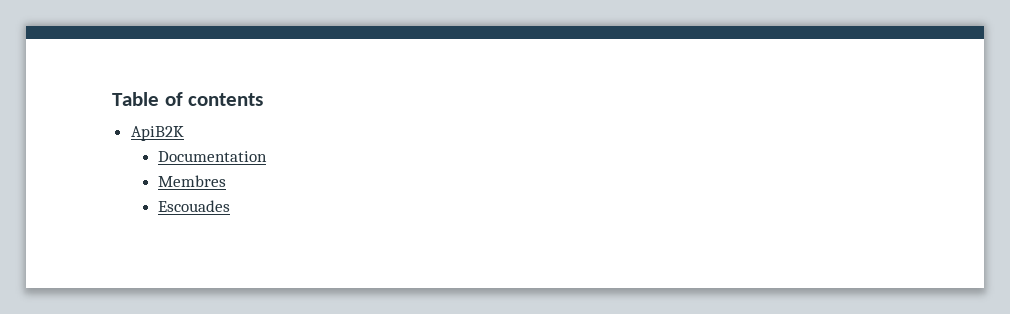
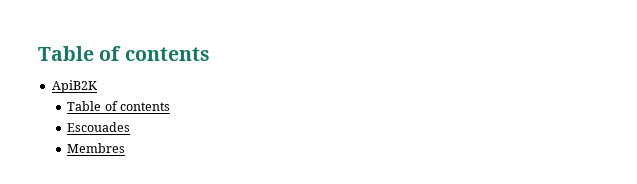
[157,151,267,162] Documentation -> [67,101,171,111] [67,122,131,132] Table of contents // Escouades
[157,200,230,212] // Escouades -> (126, 148) none

